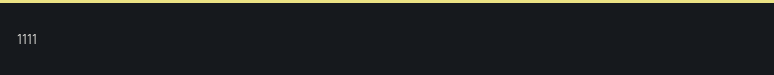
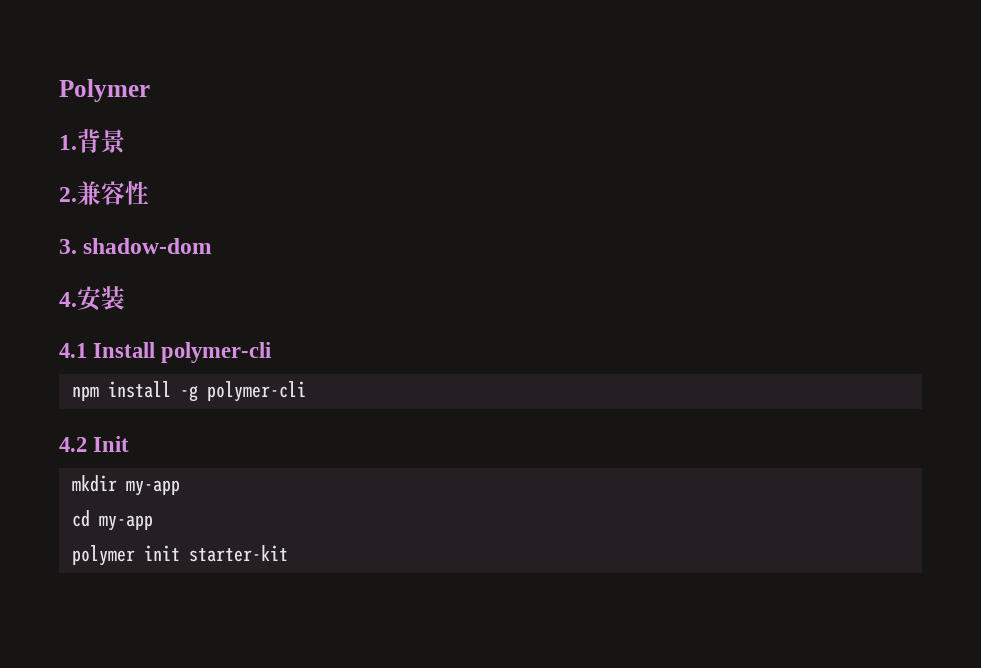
[17,34,37,44] 1111 -> [59,79,150,102] [59,129,125,154] [59,181,149,205] [59,238,213,254] [59,286,125,311] [59,342,272,363] [71,381,306,402] [59,436,130,452] [71,475,180,496] [71,510,153,531] [71,545,288,566] Polymer // 1.背景 // 2.兼容性 // 3. shadow-dom // 4.安装 // 4.1 Install polymer-cli // npm install -g polymer-cli // 4.2 Init // mkdir my-app // cd my-app // polymer init starter-kit

